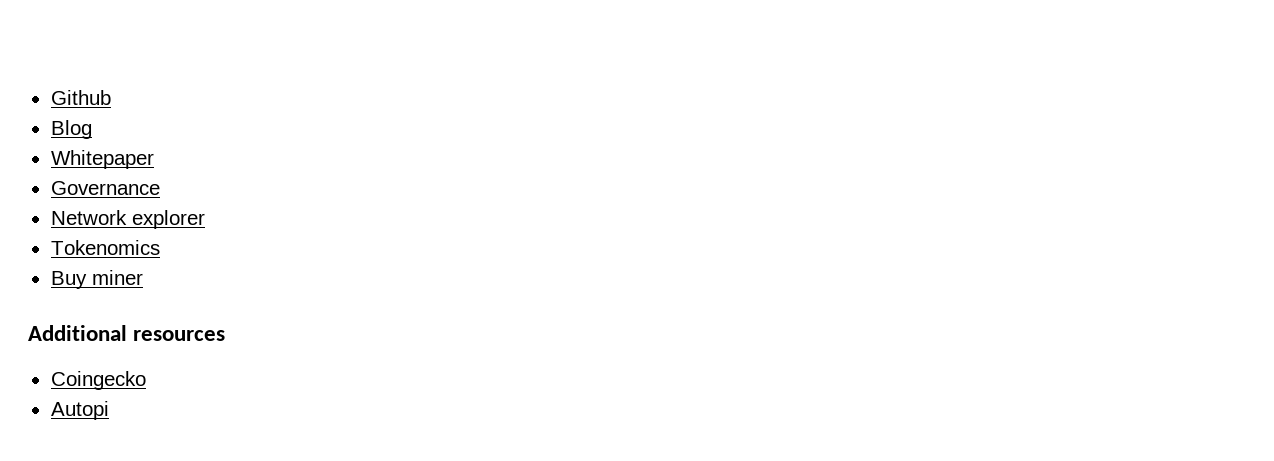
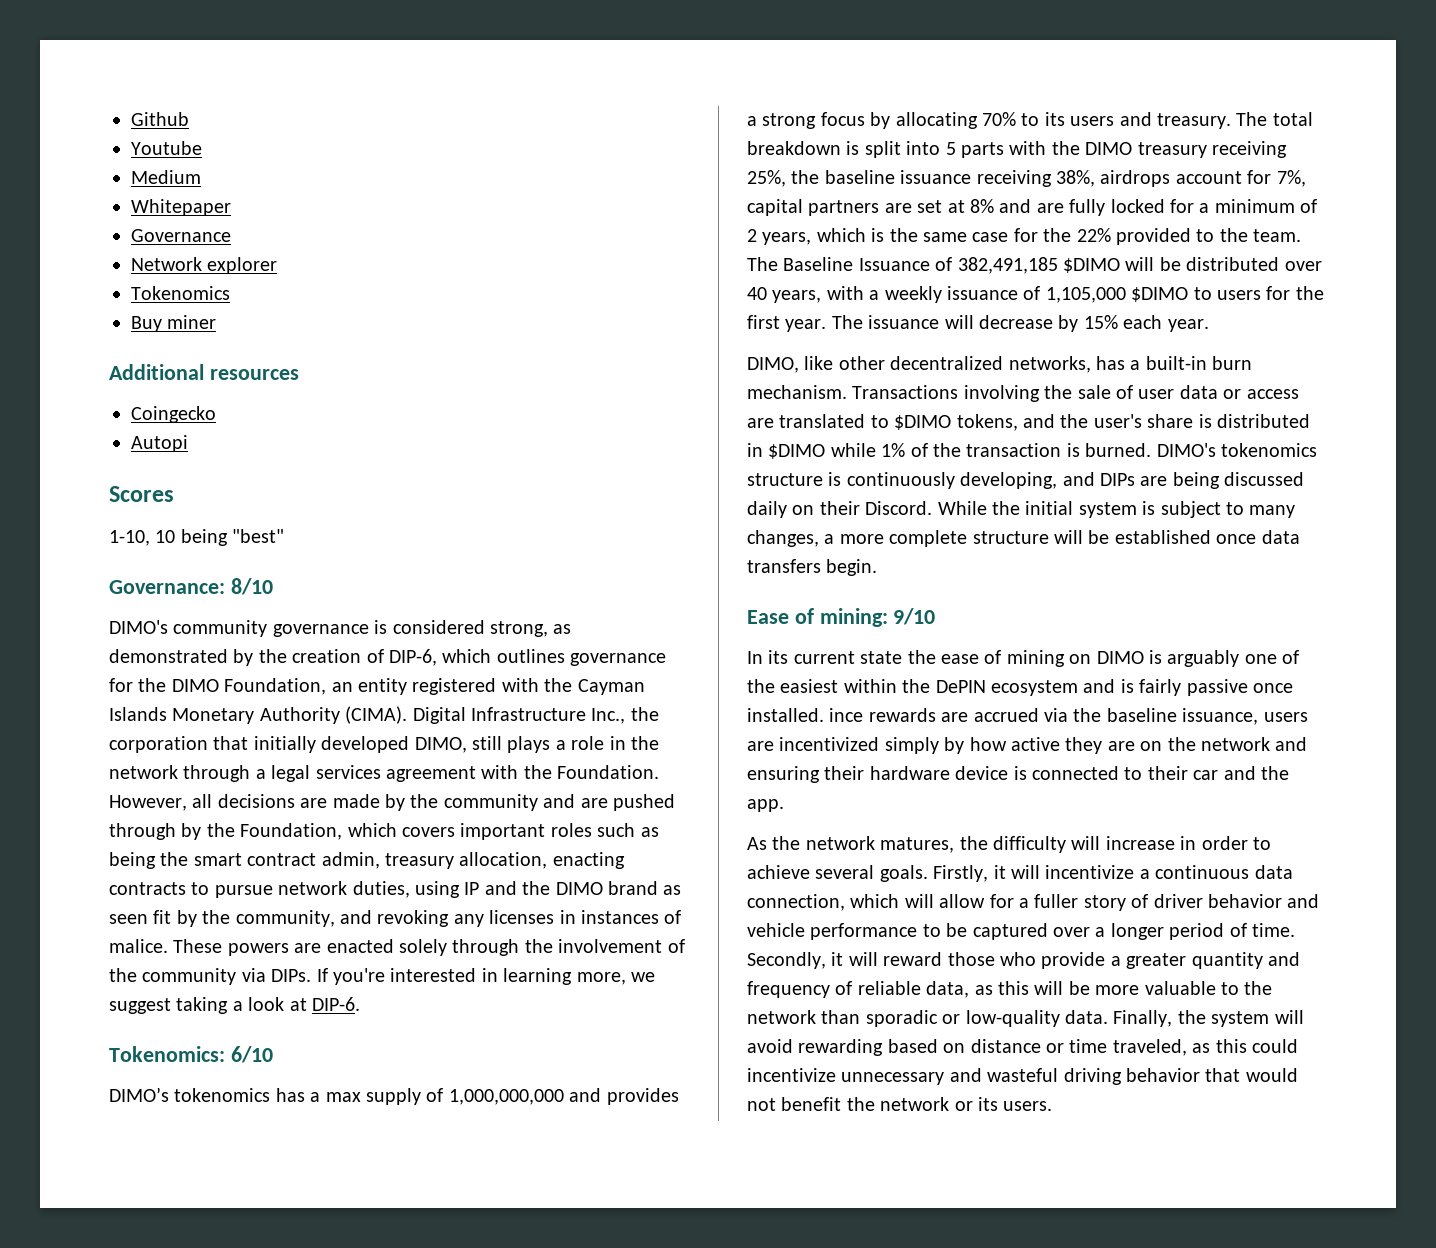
[50,120,92,139] Blog -> [131,141,202,155] [131,170,201,184] Youtube // Medium
(109, 410) none -> [109,486,174,502] [109,529,285,546] [109,578,273,595] [109,620,572,637] [109,649,667,666] [109,678,645,695] [109,706,659,724] [109,736,659,753] [109,765,660,782] [109,794,675,811] [109,823,659,840] [109,852,625,869] [109,881,682,898] [109,910,682,927] [109,939,685,956] [109,968,655,985] [109,997,360,1014] [109,1046,273,1063] [109,1087,679,1105] [747,112,1313,129] [747,141,1287,158] [747,170,1306,187] [747,199,1318,216] [747,228,1302,245] [747,257,1322,274] [747,286,1324,303] [747,315,1209,332] [747,356,1253,373] [747,385,1299,402] [747,414,1310,431] [747,443,1317,459] [747,472,1305,489] [747,501,1296,518] [747,530,1300,547] [747,559,878,576] [747,608,936,627] [747,650,1300,667] [747,679,1293,696] [747,708,1308,725] [747,737,1308,754] [747,766,1289,783] [747,799,784,812] [747,836,1271,853] [747,865,1293,882] [747,894,1320,911] [747,923,1295,940] [747,952,1300,969] [747,981,1273,998] [747,1010,1304,1027] [747,1039,1298,1056] [747,1068,1298,1085] [747,1097,1053,1111] // Scores // 1-10, 10 being "best" // Governance: 8/10 // DIMO's community governance is considered strong, as demonstrated by the creation of DIP-6, which outlines governance for the DIMO Foundation, an entity registered with the Cayman Islands Monetary Authority (CIMA). Digital Infrastructure Inc., the corporation that initially developed DIMO, still plays a role in the network through a legal services agreement with the Foundation. However, all decisions are made by the community and are pushed through by the Foundation, which covers important roles such as being the smart contract admin, treasury allocation, enacting contracts to pursue network duties, using IP and the DIMO brand as seen fit by the community, and revoking any licenses in instances of malice. These powers are enacted solely through the involvement of the community via DIPs. If you're interested in learning more, we suggest taking a look at DIP-6. // Tokenomics: 6/10 // DIMO’s tokenomics has a max supply of 1,000,000,000 and provides a strong focus by allocating 70% to its users and treasury. The total breakdown is split into 5 parts with the DIMO treasury receiving 25%, the baseline issuance receiving 38%, airdrops account for 7%, capital partners are set at 8% and are fully locked for a minimum of 2 years, which is the same case for the 22% provided to the team. The Baseline Issuance of 382,491,185 $DIMO will be distributed over 40 years, with a weekly issuance of 1,105,000 $DIMO to users for the first year. The issuance will decrease by 15% each year. // DIMO, like other decentralized networks, has a built-in burn mechanism. Transactions involving the sale of user data or access are translated to $DIMO tokens, and the user's share is distributed in $DIMO while 1% of the transaction is burned. DIMO's tokenomics structure is continuously developing, and DIPs are being discussed daily on their Discord. While the initial system is subject to many changes, a more complete structure will be established once data transfers begin. // Ease of mining: 9/10 // In its current state the ease of mining on DIMO is arguably one of the easiest within the DePIN ecosystem and is fairly passive once installed. ince rewards are accrued via the baseline issuance, users are incentivized simply by how active they are on the network and ensuring their hardware device is connected to their car and the app. // As the network matures, the difficulty will increase in order to achieve several goals. Firstly, it will incentivize a continuous data connection, which will allow for a fuller story of driver behavior and vehicle performance to be captured over a longer period of time. Secondly, it will reward those who provide a greater quantity and frequency of reliable data, as this will be more valuable to the network than sporadic or low-quality data. Finally, the system will avoid rewarding based on distance or time traveled, as this could incentivize unnecessary and wasteful driving behavior that would not benefit the network or its users.

